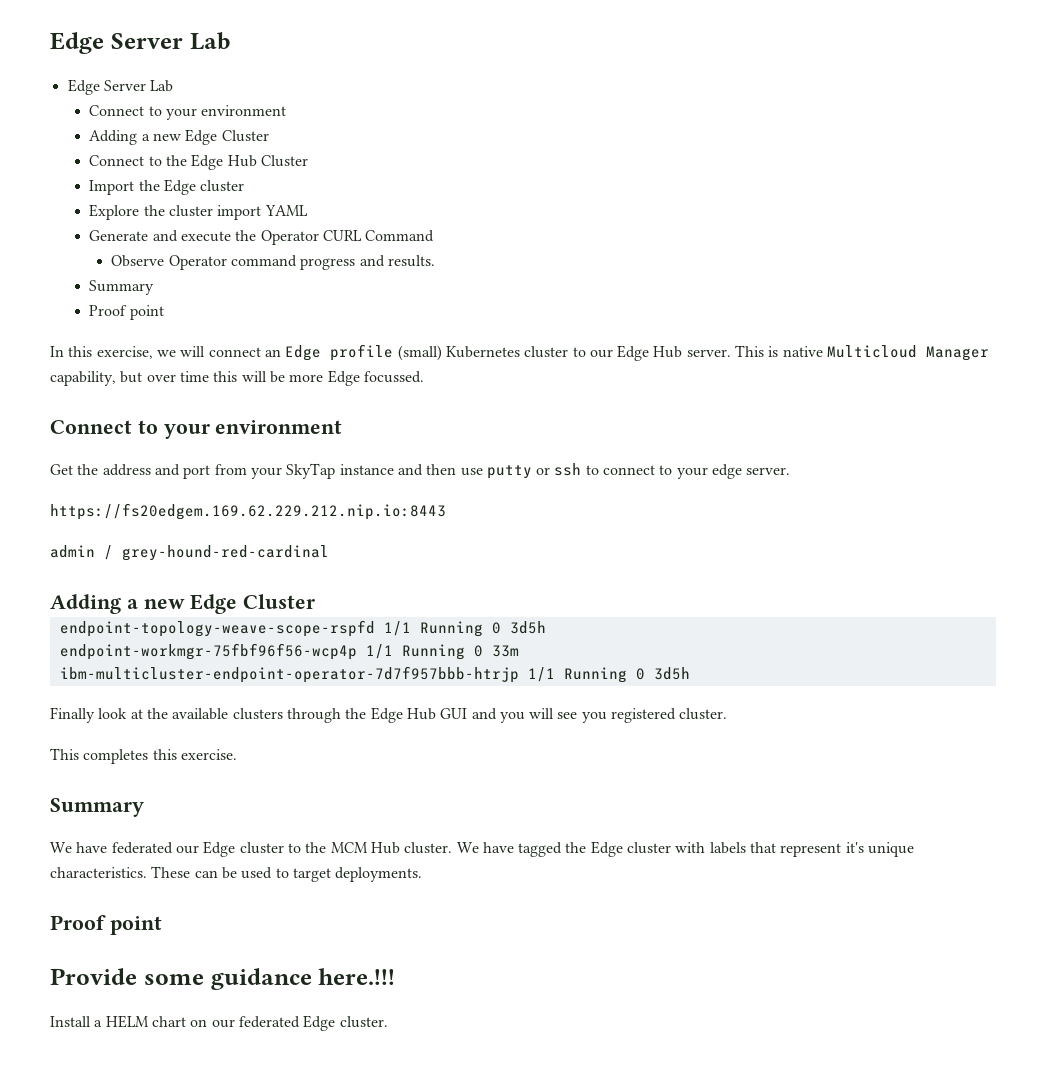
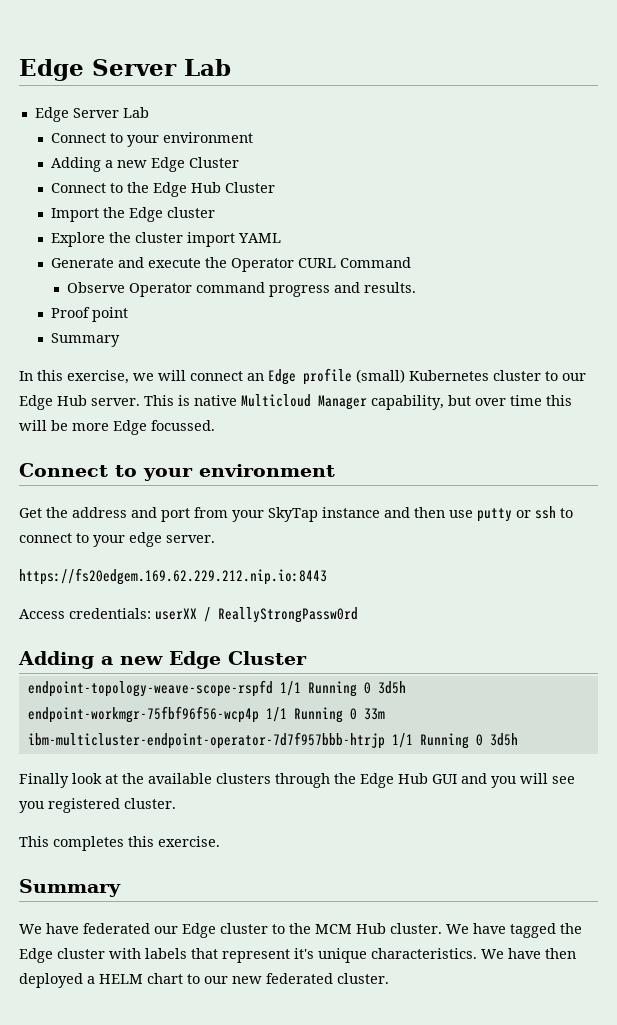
[89,280,155,295] [89,305,164,320] // Summary // Proof point -> [50,307,128,322] [50,333,120,347] // Proof point // Summary
[50,545,329,561] admin / grey-hound-red-cardinal -> [19,607,358,623] Access credentials: userXX / ReallyStrongPassw0rd
[151,866,423,882] [50,915,162,935] [50,968,396,990] [50,1015,336,1031] These can be used to target deployments. // Proof point // Provide some guidance here.!!! // Install a HELM chart on our federated Edge -> [481,948,576,959] [19,973,333,988] We have then deployed a HELM chart to our new federated

